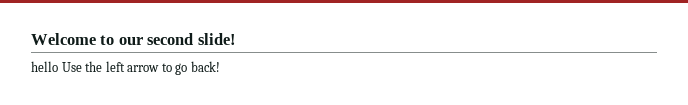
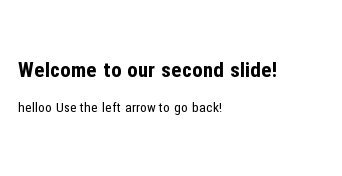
[31,61,58,72] hello -> [18,102,52,112] helloo

